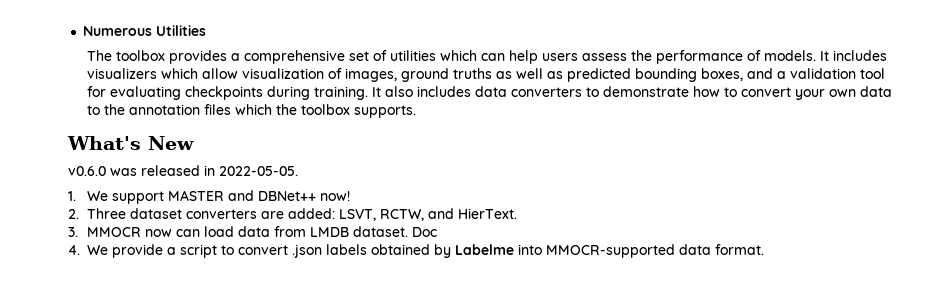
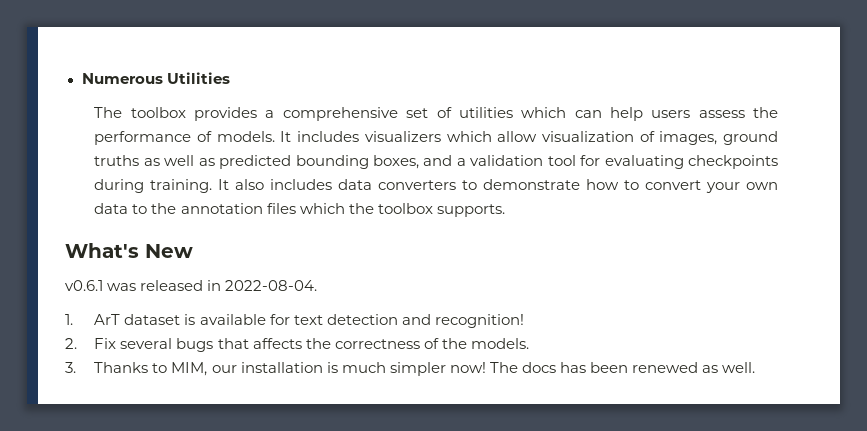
[68,166,106,176] v0.6.0 -> [65,280,103,291] v0.6.1
[219,166,298,176] 2022-05-05. -> [225,280,318,291] 2022-08-04.
[87,190,351,204] [68,208,518,221] [68,226,438,237] [68,244,765,258] We support MASTER and DBNet++ now! // 2. Three dataset converters are added: LSVT, RCTW, and HierText. // 3. MMOCR now can load data from LMDB dataset. Doc // 4. We provide a script to convert .json labels obtained by Labelme into MMOCR-supported data format. -> [94,314,524,328] [65,338,529,352] [65,362,756,376] ArT dataset is available for text detection and recognition! // 2. Fix several bugs that affects the correctness of the models. // 3. Thanks to MIM, our installation is much simpler now! The docs has been renewed as well.

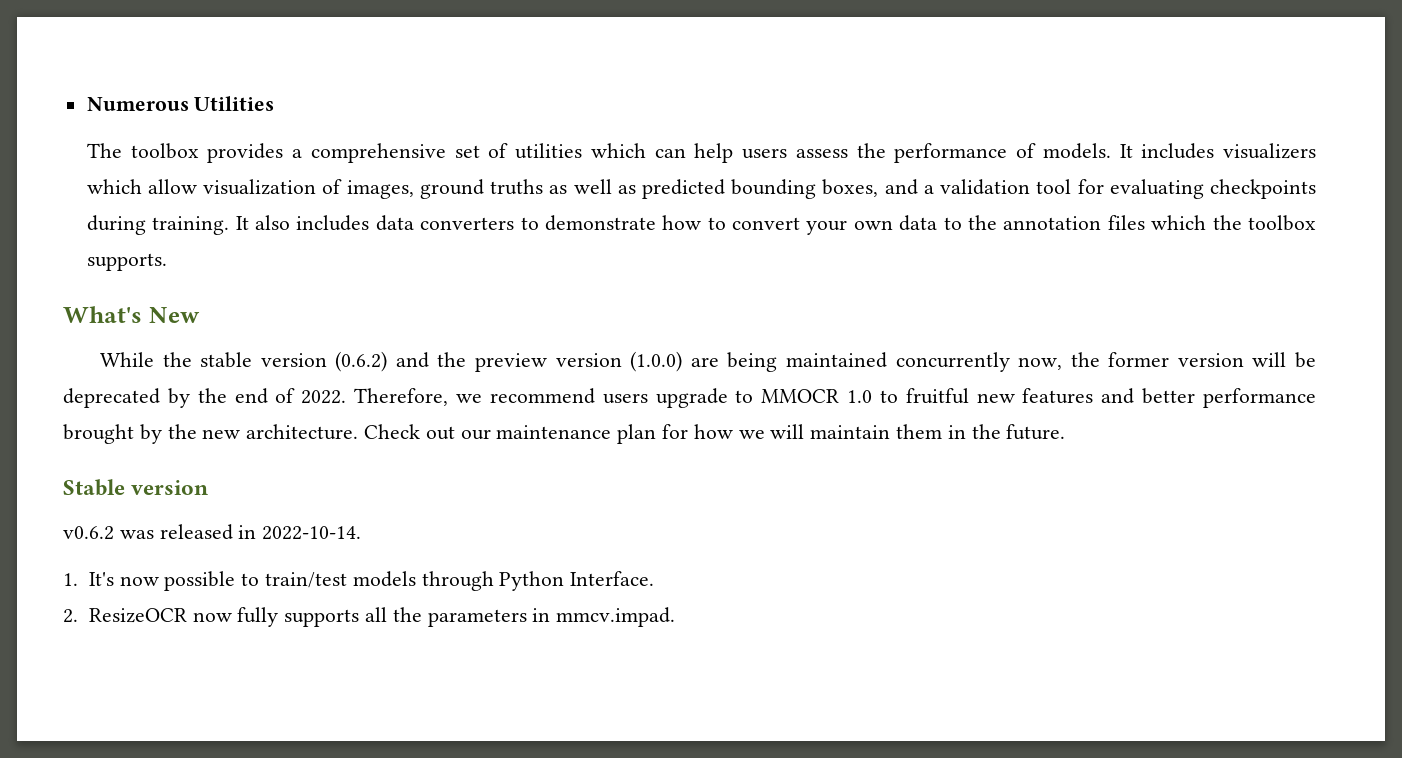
[65,280,103,291] v0.6.1 -> [99,351,1316,372] [63,388,1316,408] [63,424,1066,444] [63,479,209,496] [63,526,114,540] While the stable version (0.6.2) and the preview version (1.0.0) are being maintained concurrently now, the former version will be deprecated by the end of 2022. Therefore, we recommend users upgrade to MMOCR 1.0 to fruitful new features and better performance brought by the new architecture. Check out our maintenance plan for how we will maintain them in the future. // Stable version // v0.6.2
[225,280,318,291] 2022-08-04. -> [262,526,362,540] 2022-10-14.
[94,314,524,328] [65,338,529,352] [65,362,756,376] ArT dataset is available for text detection and recognition! // 2. Fix several bugs that affects the correctness of the models. // 3. Thanks to MIM, our installation is much simpler now! The docs has been renewed as well. -> [88,571,655,591] [63,607,676,627] It's now possible to train/test models through Python Interface. // 2. ResizeOCR now fully supports all the parameters in mmcv.impad.

